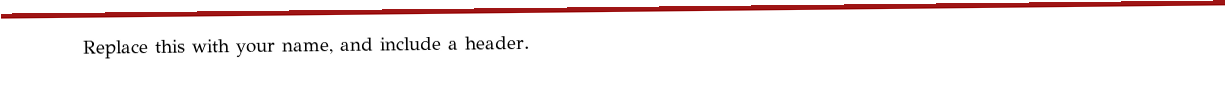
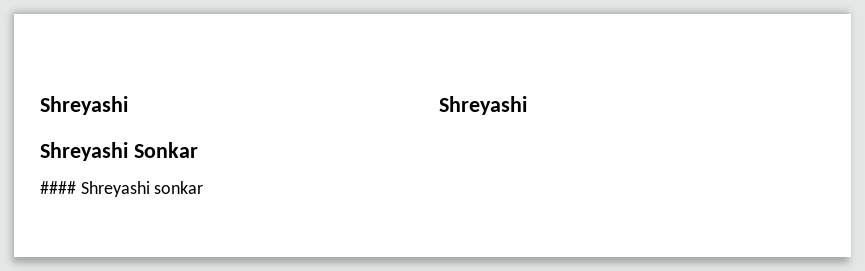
[82,35,530,59] Replace this with your name, and include a header. -> [40,96,128,115] [40,142,198,161] [40,181,204,197] [439,96,527,115] Shreyashi // Shreyashi Sonkar // #### Shreyashi sonkar // Shreyashi

